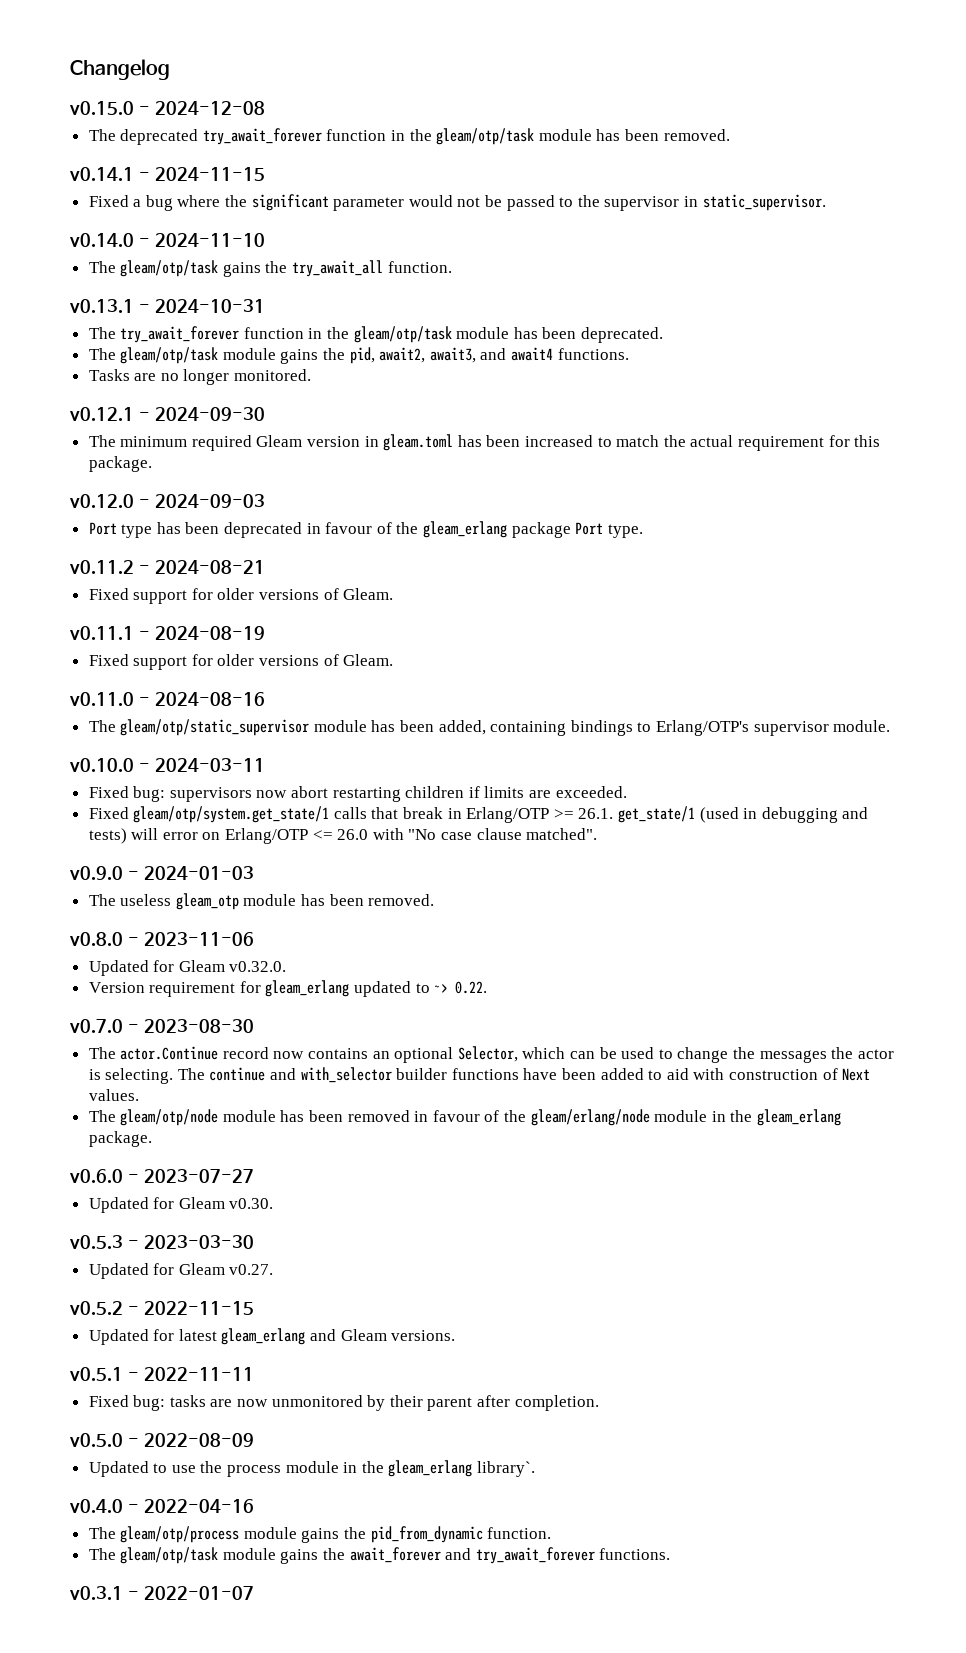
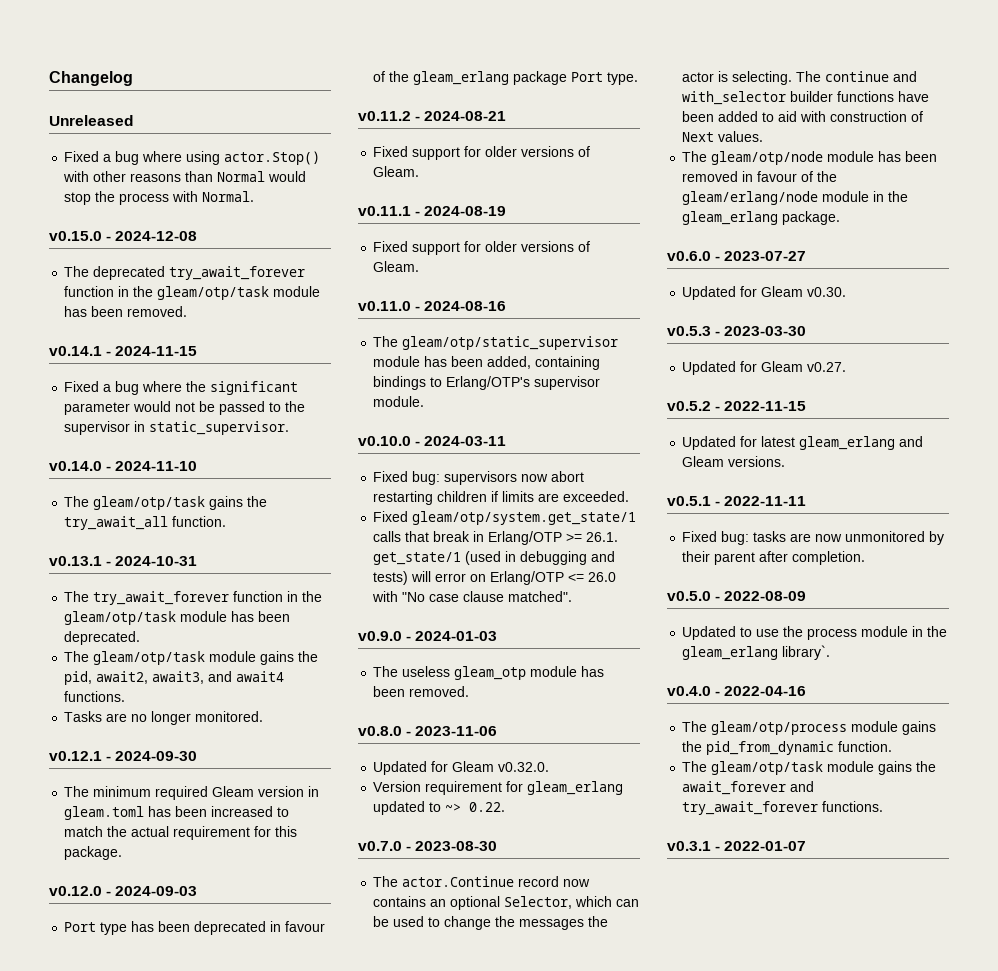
(170, 69) none -> [49,115,133,126] [64,151,321,165] [63,171,307,182] [64,191,255,205] // Unreleased // Fixed a bug where using actor.Stop() with other reasons than Normal would stop the process with Normal.

